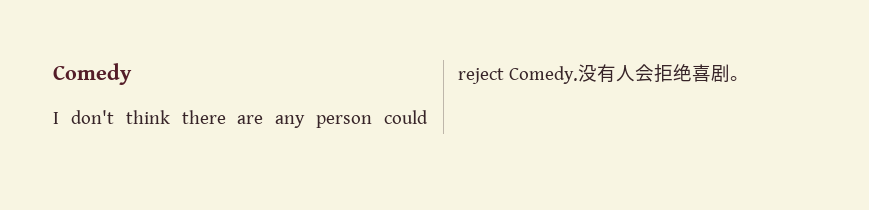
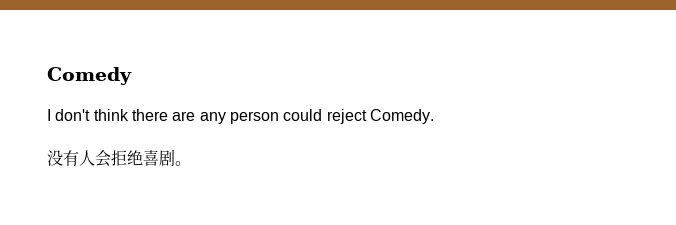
(578, 75) none -> (434, 116) //

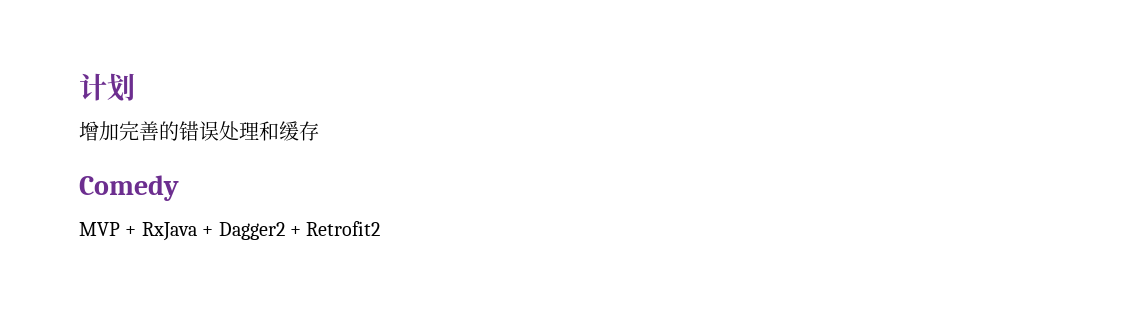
[47,67,132,85] [47,109,434,124] [47,149,191,167] Comedy // I don't think there are any person could reject Comedy. // 没有人会拒绝喜剧。 -> [79,73,135,102] [79,121,319,141] [79,175,179,201] [79,221,381,241] 计划 // 增加完善的错误处理和缓存 // Comedy // MVP + RxJava + Dagger2 + Retrofit2

